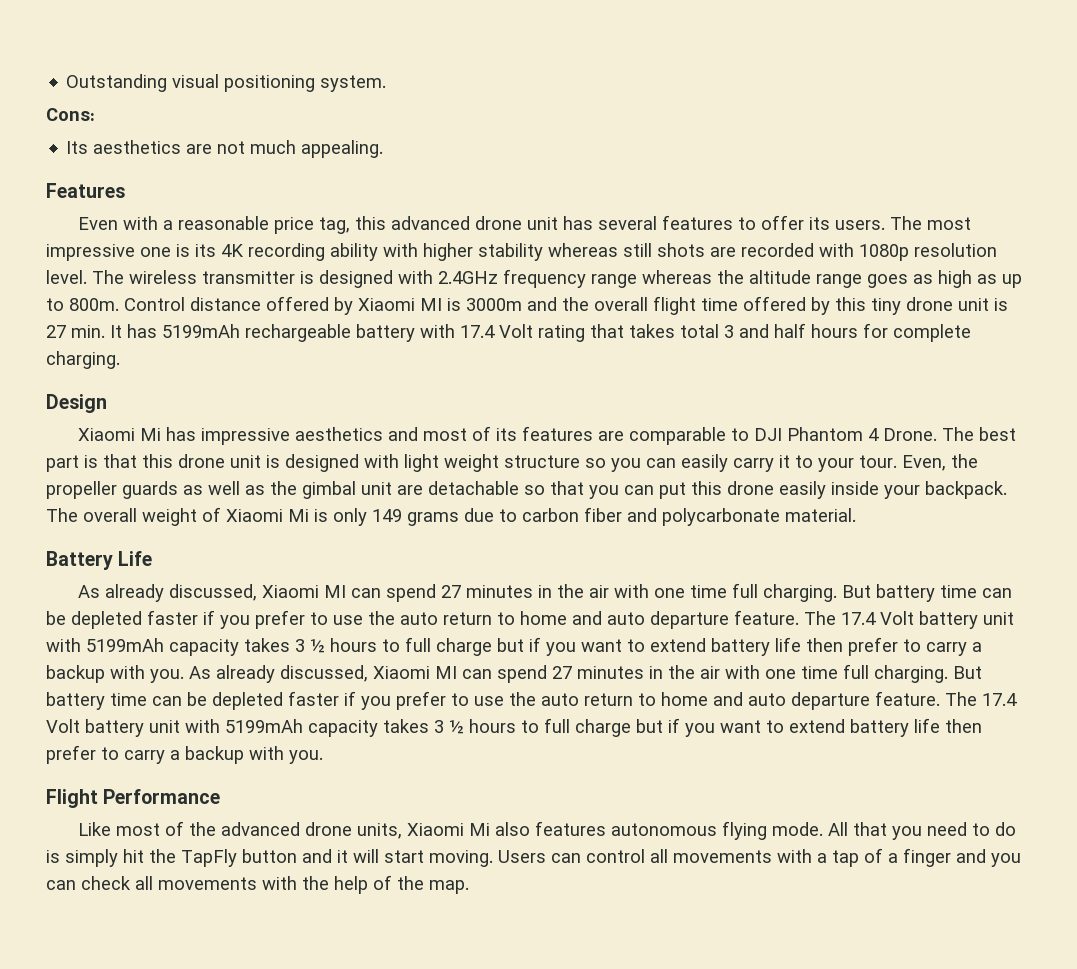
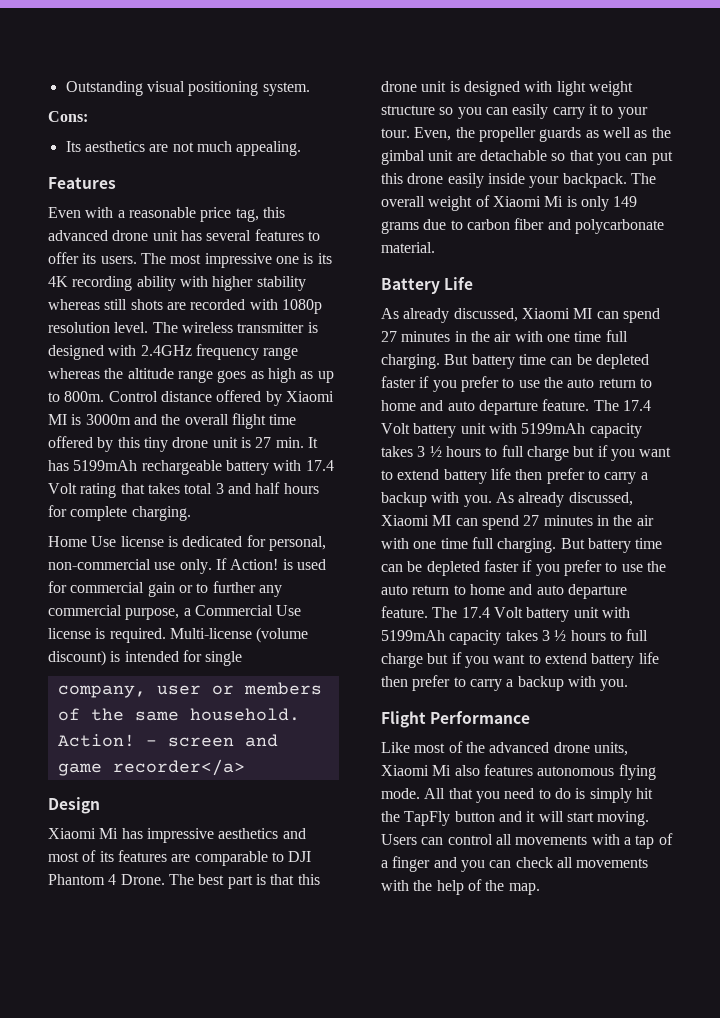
(120, 360) none -> [48,535,326,551] [48,558,326,574] [48,581,282,597] [48,605,302,620] [48,627,309,643] [48,650,243,666] [57,682,322,698] [57,708,300,721] [57,734,278,747] [57,759,245,776] // Home Use license is dedicated for personal, non-commercial use only. If Action! is used for commercial gain or to further any commercial purpose, a Commercial Use license is required. Multi-license (volume discount) is intended for single // company, user or members of the same household. Action! - screen and game recorder</a>

